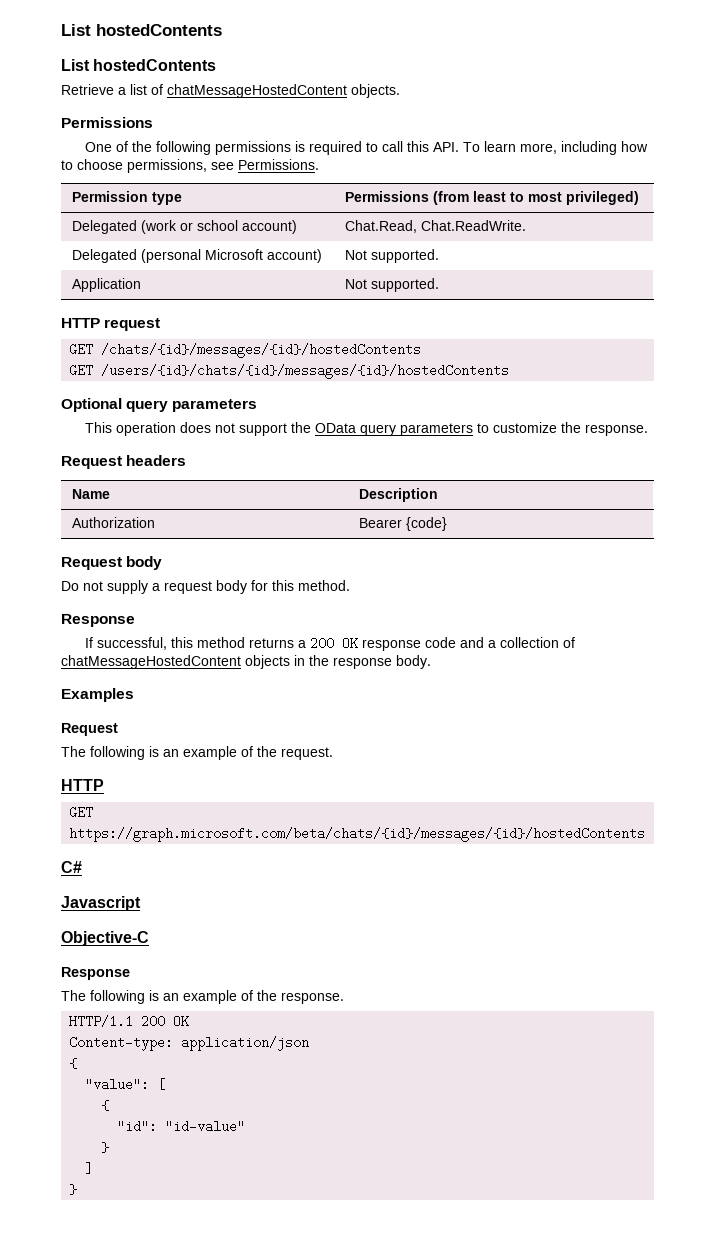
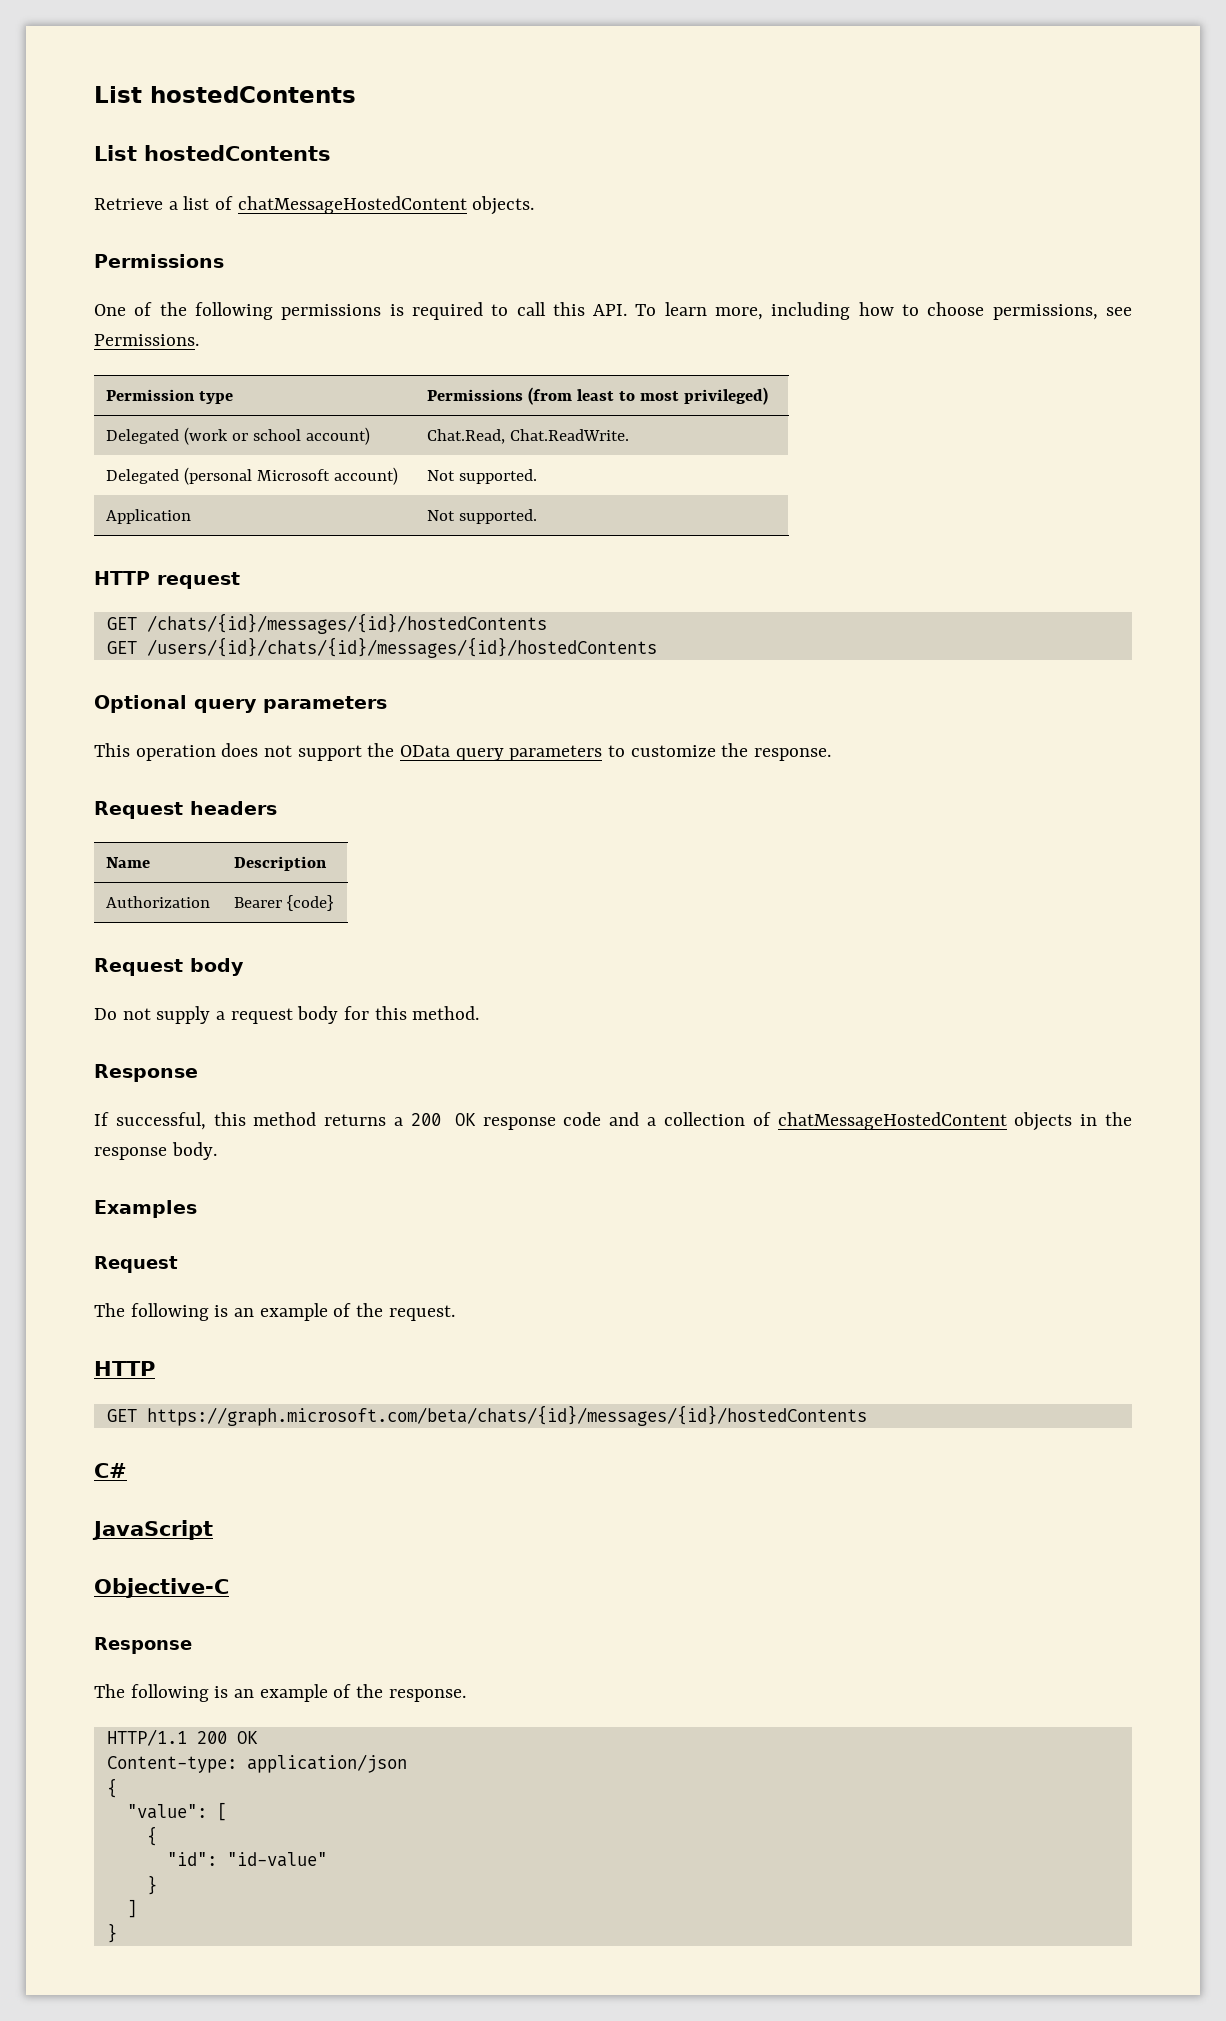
[61,896,141,911] Javascript -> [92,1520,213,1540] JavaScript

